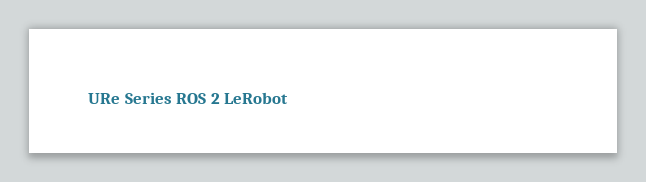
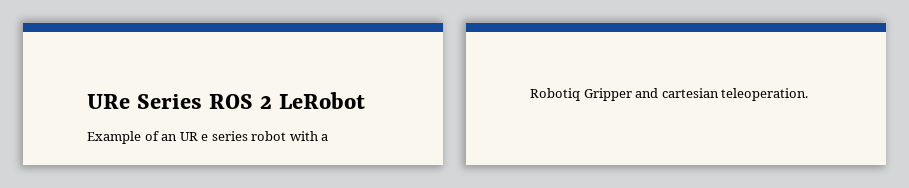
(289, 98) none -> [87,131,329,144] [530,88,809,101] // Example of an UR e series robot with a Robotiq Gripper and cartesian teleoperation.

